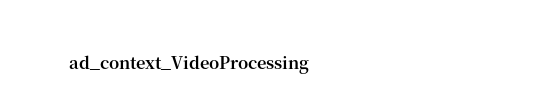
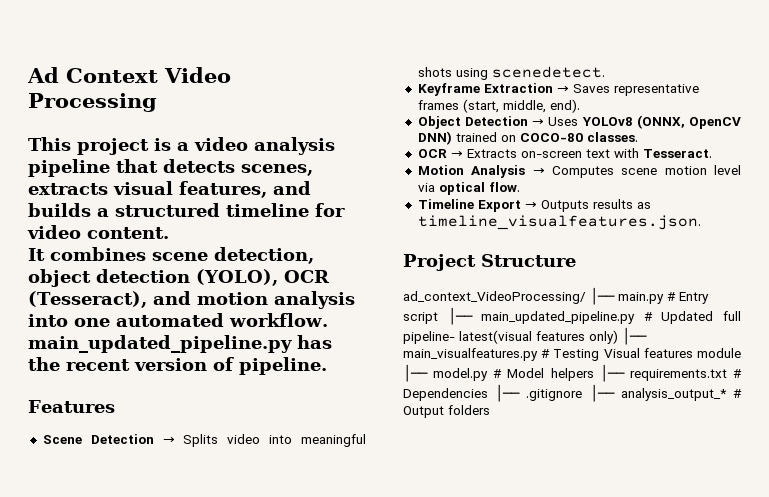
[69,55,309,74] ad_context_VideoProcessing -> [27,67,231,83] [28,93,157,112] [28,137,335,155] [28,159,313,177] [28,181,311,198] [28,203,345,217] [27,225,169,239] [28,247,314,264] [28,269,330,287] [28,291,355,309] [28,313,328,327] [28,335,332,353] [28,357,327,375] [28,400,115,413] [42,434,366,447] [417,66,605,80] [417,83,699,96] [417,99,580,113] [417,115,741,129] [417,131,638,145] [417,148,712,158] [417,165,741,178] [417,182,520,195] [417,199,651,212] [417,215,701,230] [403,254,576,271] [403,287,709,305] [403,307,741,325] [403,327,647,345] [403,348,741,361] [403,364,742,382] [403,384,742,402] [403,405,490,418] Ad Context Video Processing // This project is a video analysis pipeline that detects scenes, extracts visual features, and builds a structured timeline for video content. // It combines scene detection, object detection (YOLO), OCR (Tesseract), and motion analysis into one automated workflow. main_updated_pipeline.py has the recent version of pipeline. // Features // Scene Detection → Splits video into meaningful shots using scenedetect. // Keyframe Extraction → Saves representative frames (start, middle, end). // Object Detection → Uses YOLOv8 (ONNX, OpenCV DNN) trained on COCO-80 classes. // OCR → Extracts on-screen text with Tesseract. // Motion Analysis → Computes scene motion level via optical flow. // Timeline Export → Outputs results as timeline_visualfeatures.json. // Project Structure // ad_context_VideoProcessing/ │── main.py # Entry script │── main_updated_pipeline.py # Updated full pipeline- latest(visual features only) │── main_visualfeatures.py # Testing Visual features module │── model.py # Model helpers │── requirements.txt # Dependencies │── .gitignore │── analysis_output_* # Output folders

